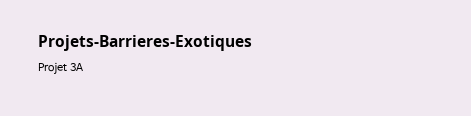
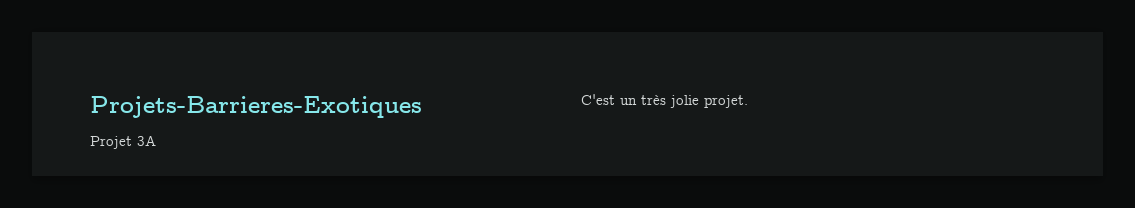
(83, 67) none -> [581,94,748,108] // C'est un très jolie projet.

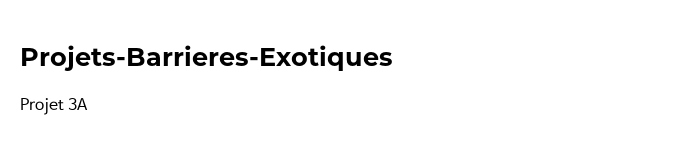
[581,94,748,108] // C'est un très jolie projet. -> (89, 104) none

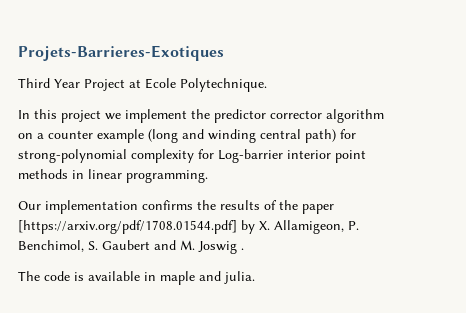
[20,98,89,115] Projet 3A -> [18,78,267,92] [18,109,384,123] [18,129,356,143] [18,149,366,163] [18,169,208,183] [18,200,334,214] [18,220,359,234] [18,240,244,254] [18,271,255,285] Third Year Project at Ecole Polytechnique. // In this project we implement the predictor corrector algorithm on a counter example (long and winding central path) for strong-polynomial complexity for Log-barrier interior point methods in linear programming. // Our implementation confirms the results of the paper [https://arxiv.org/pdf/1708.01544.pdf] by X. Allamigeon, P. Benchimol, S. Gaubert and M. Joswig . // The code is available in maple and julia.

